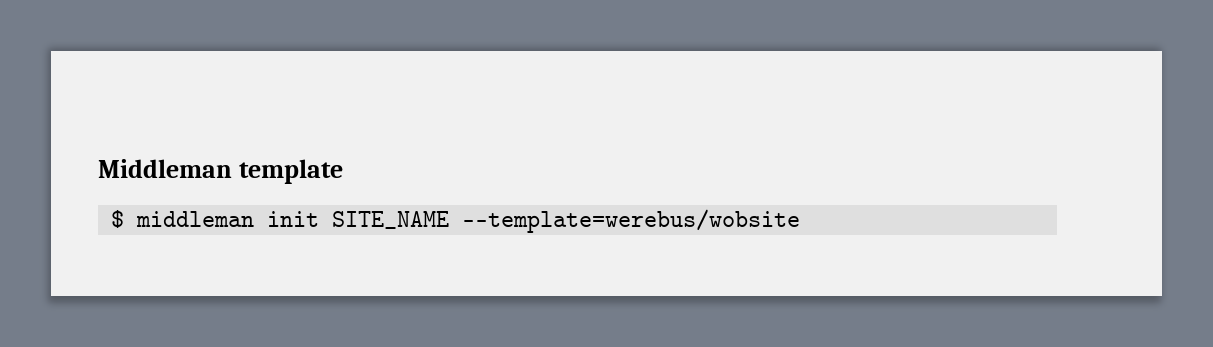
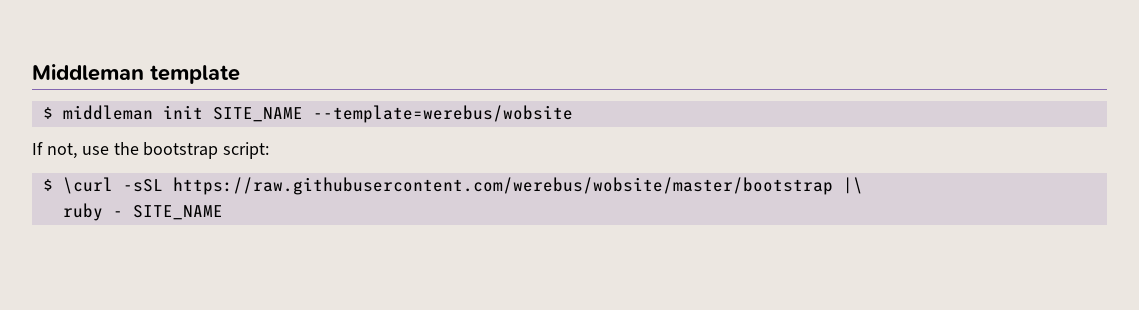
(800, 221) none -> [32,142,270,159] [42,177,863,195] [62,203,223,221] // If not, use the bootstrap script: // $ \curl -sSL https://raw.githubusercontent.com/werebus/wobsite/master/bootstrap |\ // ruby - SITE_NAME

